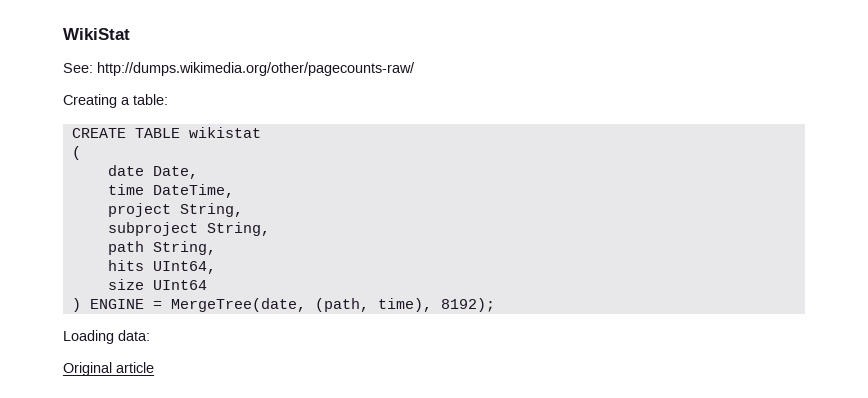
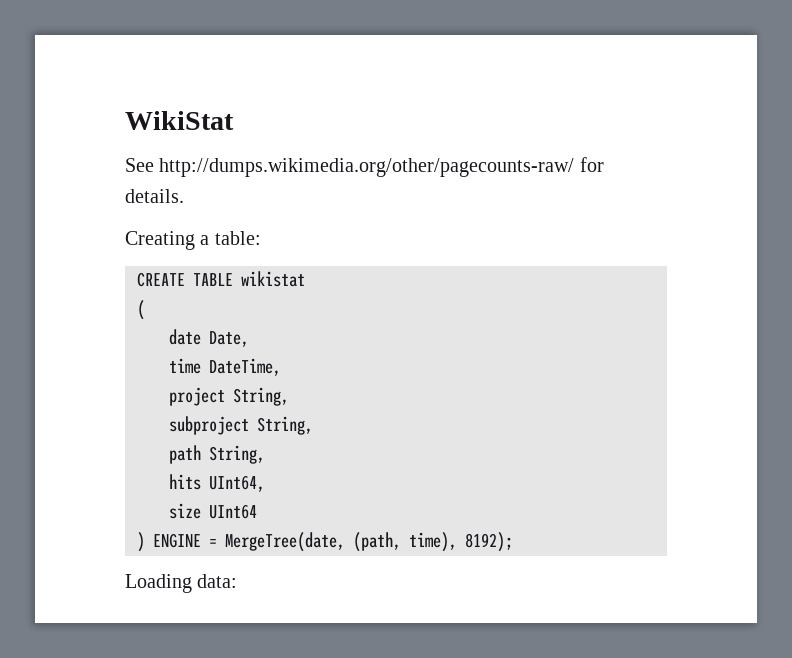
[63,63,93,73] See: -> [125,158,154,172] See
(415, 69) none -> [579,157,604,172] [125,189,184,203] for details.
[63,362,154,376] // Original article -> (238, 581) none

